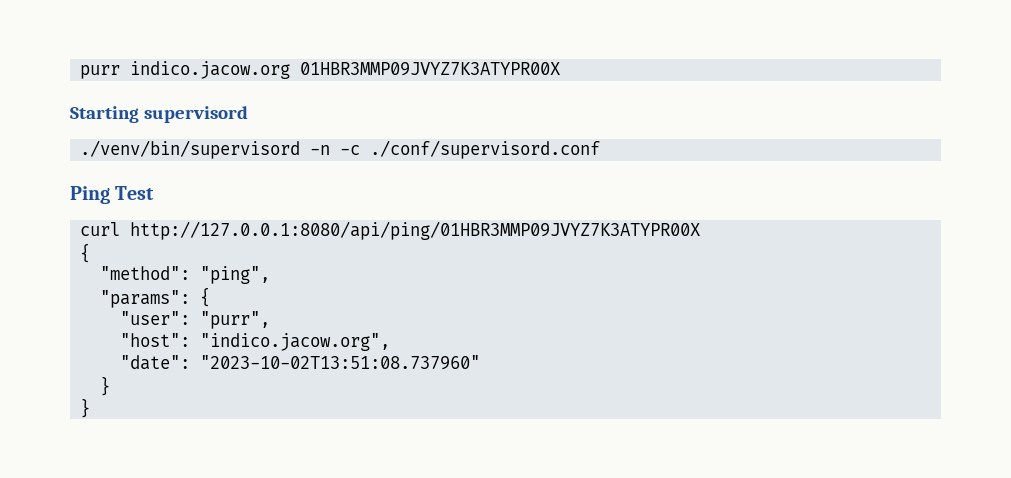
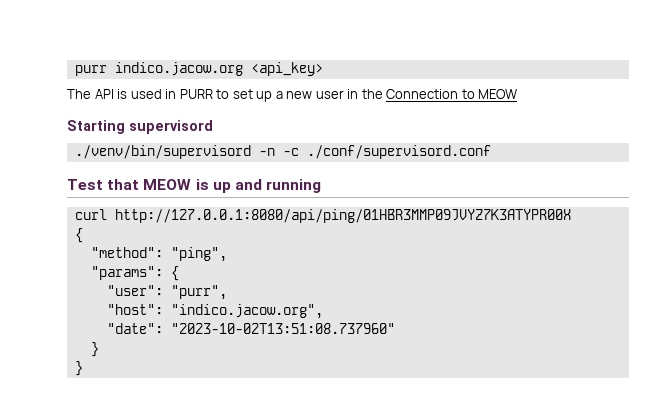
[299,62,560,76] 01HBR3MMP09JVYZ7K3ATYPR00X -> [250,62,323,76] [67,89,518,102] <api_key> // The API is used in PURR to set up a new user in the Connection to MEOW
[70,186,110,204] Ping -> (491, 152) none
(155, 193) none -> [107,179,322,193] that MEOW is up and running

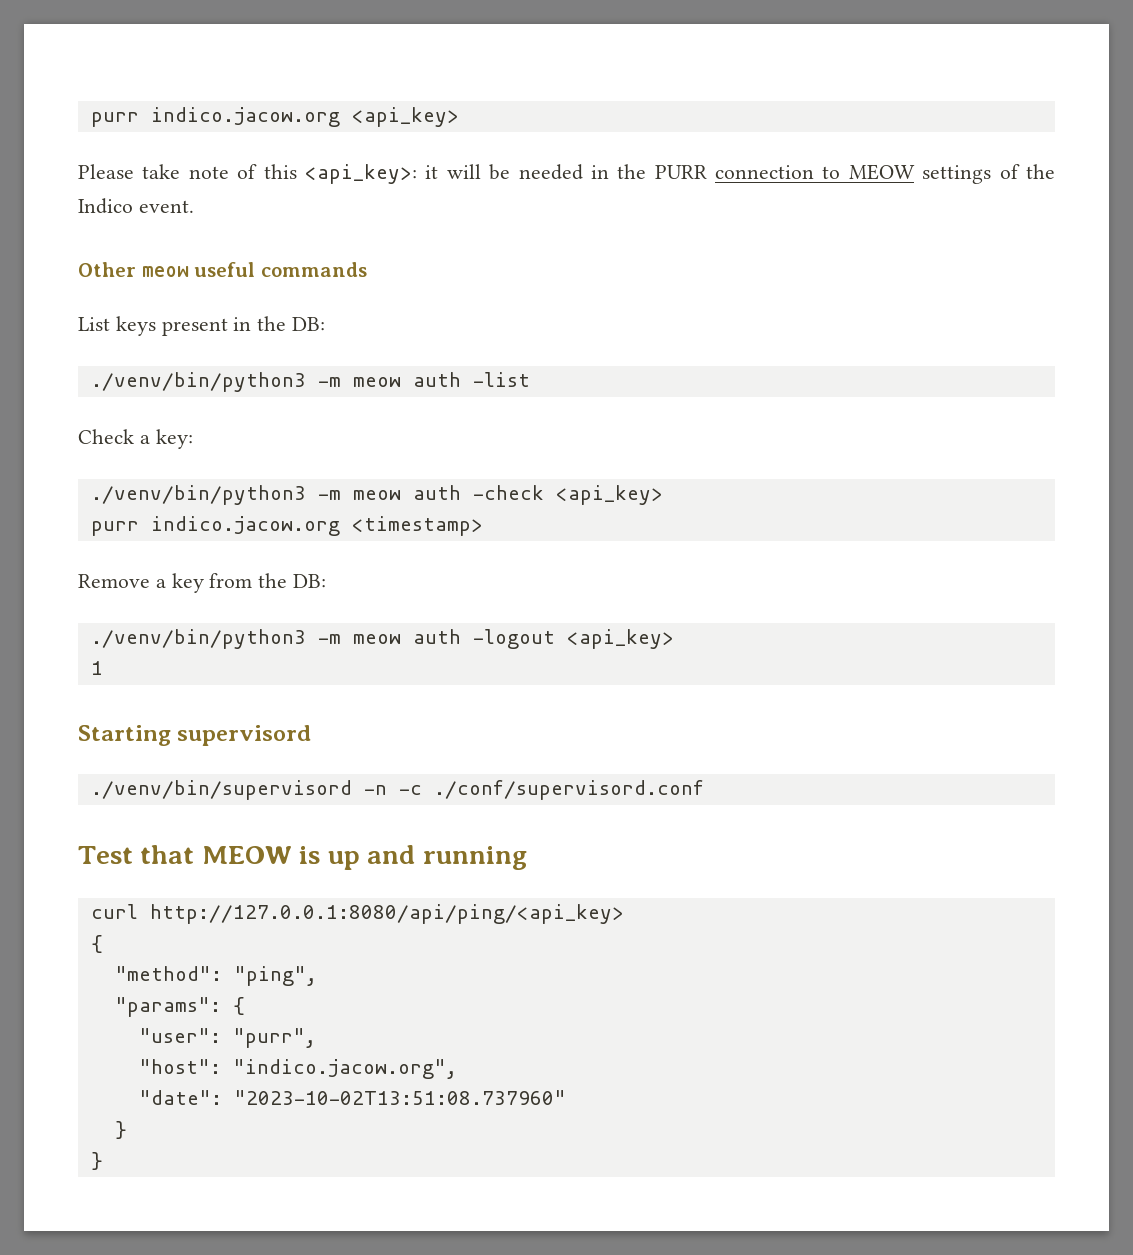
[67,89,518,102] The API is used in PURR to set up a new user in the Connection to MEOW -> [78,164,1056,184] [78,198,194,214] [78,262,367,277] [78,316,326,336] [90,372,530,392] [78,429,193,449] [90,485,663,505] [90,516,483,536] [78,573,327,593] [90,629,674,649] [90,661,103,675] Please take note of this <api_key>: it will be needed in the PURR connection to MEOW settings of the Indico event. // Other meow useful commands // List keys present in the DB: // ./venv/bin/python3 -m meow auth -list // Check a key: // ./venv/bin/python3 -m meow auth -check <api_key> // purr indico.jacow.org <timestamp> // Remove a key from the DB: // ./venv/bin/python3 -m meow auth -logout <api_key> // 1
[114,209,571,223] http://127.0.0.1:8080/api/ping/01HBR3MMP09JVYZ7K3ATYPR00X -> [149,904,624,924] http://127.0.0.1:8080/api/ping/<api_key>

